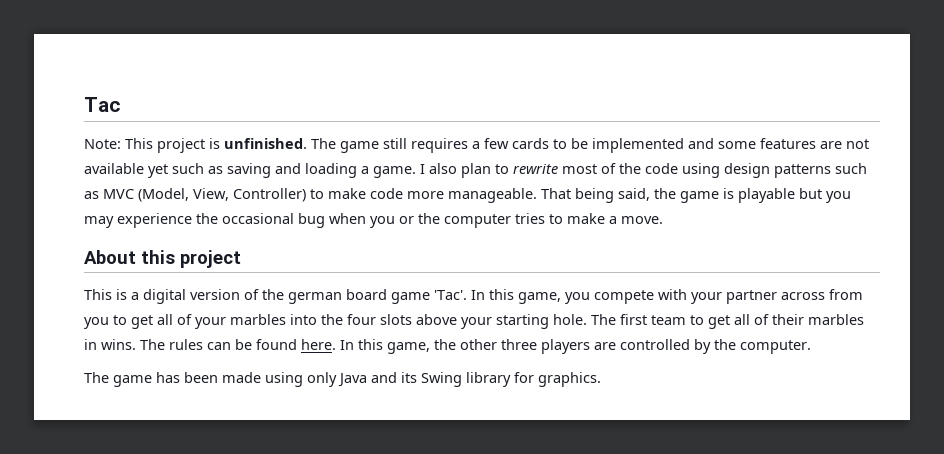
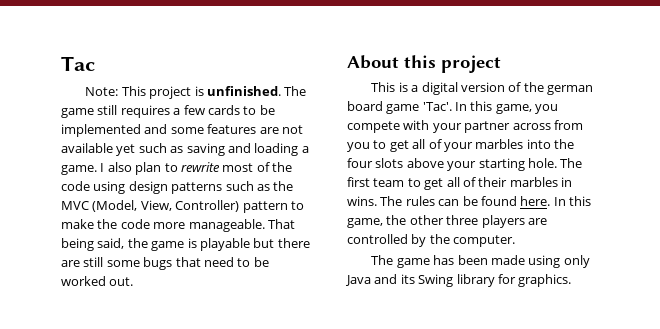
(99, 195) none -> [273,181,294,191] the
[310,188,366,199] to make -> [242,201,304,213] [61,219,118,229] pattern to make the
[826,191,851,203] [84,213,663,228] you may experience the occasional bug when you or the computer tries to make a move. -> [277,238,310,248] [61,257,269,270] [61,276,134,286] there are still some bugs that need to be worked out.

